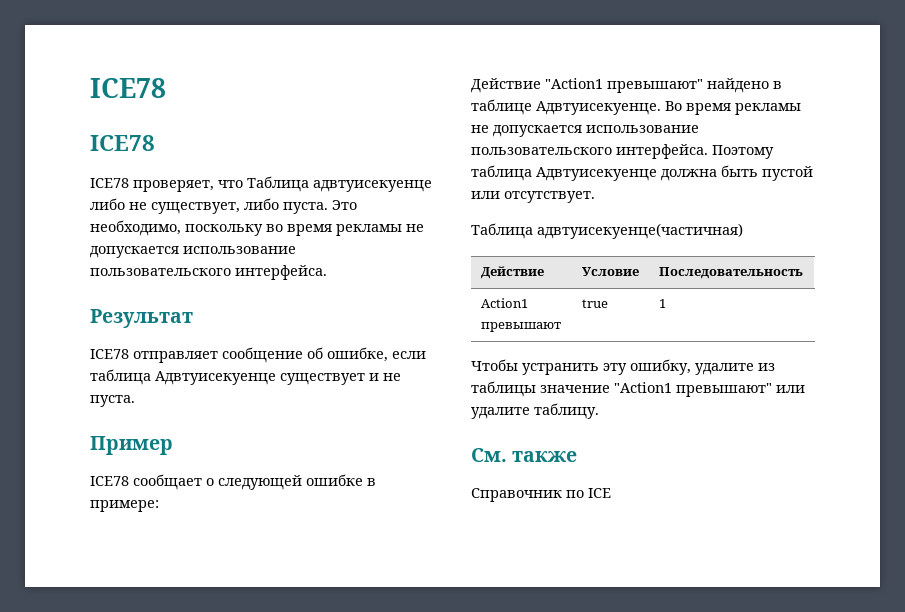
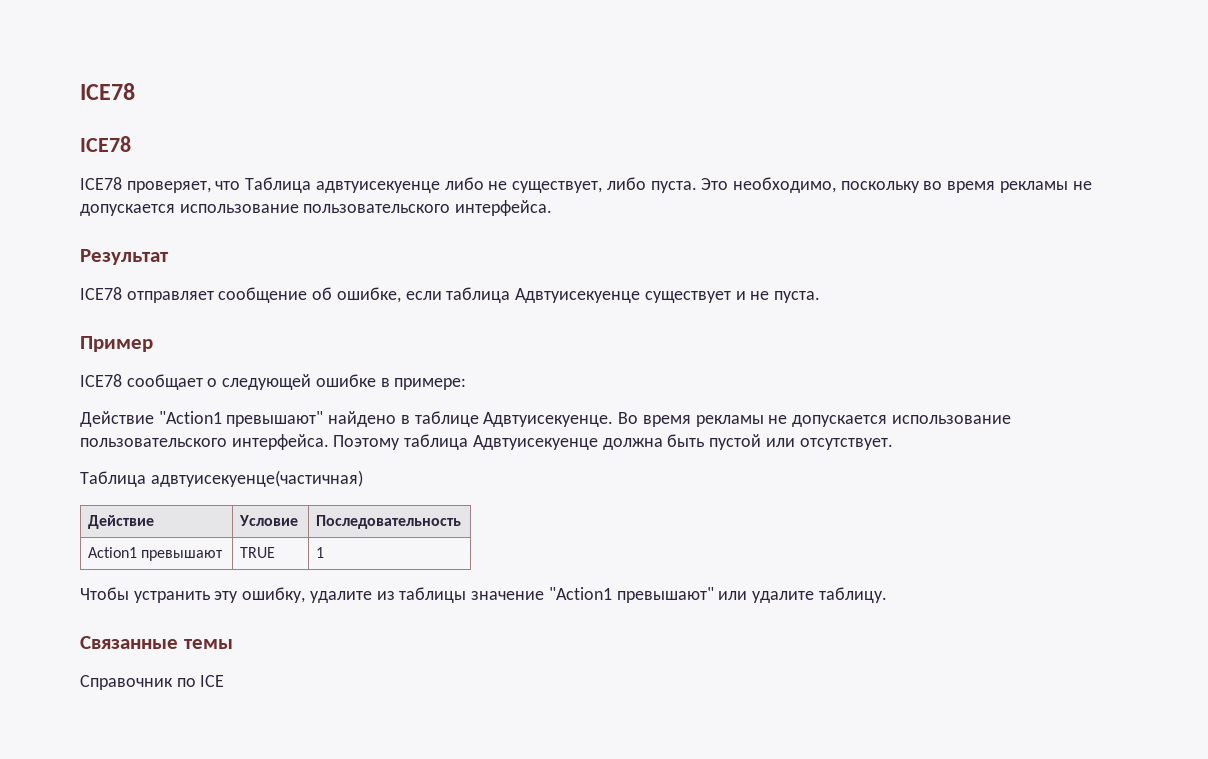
[581,299,608,308] true -> [240,547,276,558] TRUE
[471,448,578,462] См. также -> [80,636,233,649] Связанные темы

